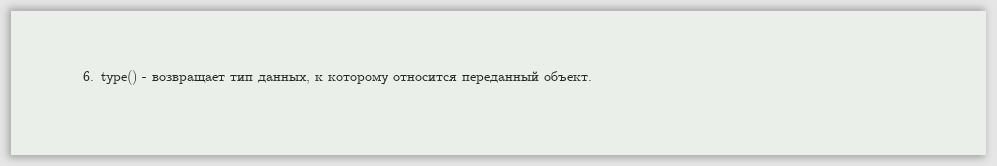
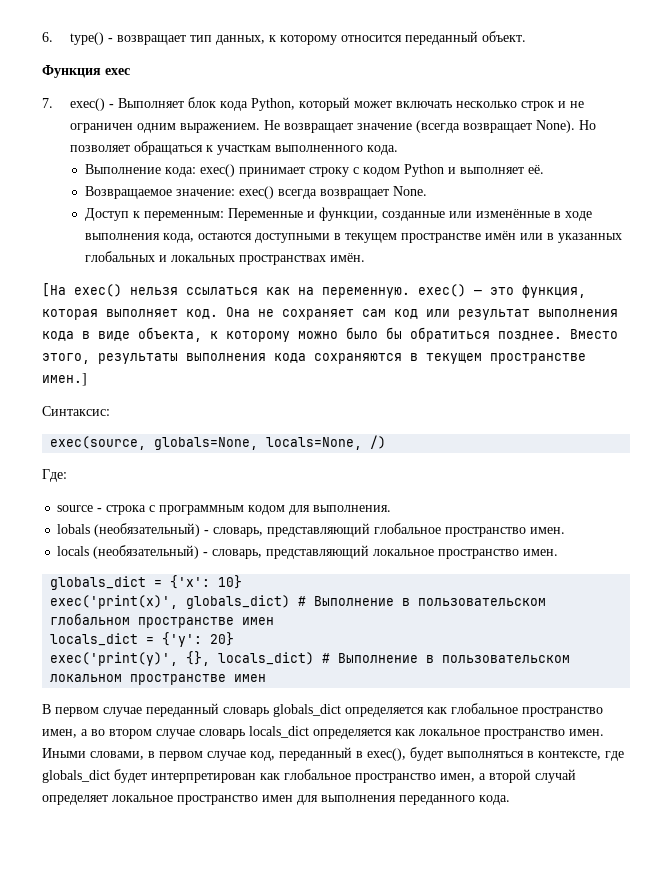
(592, 76) none -> [42,65,130,78] [42,97,584,111] [69,120,596,133] [69,141,398,155] [84,164,544,177] [84,186,427,199] [84,207,592,221] [84,231,622,243] [84,251,365,265] [42,283,586,298] [42,307,618,320] [42,327,618,342] [42,353,586,364] [42,373,87,386] [42,406,110,416] [50,435,387,450] [42,469,67,482] [57,505,392,515] [57,523,566,537] [57,545,559,559] [50,575,243,590] [50,595,547,609] [50,613,275,628] [50,632,235,647] [50,651,571,666] [50,674,267,685] [42,703,603,717] [42,726,604,739] [42,747,624,761] [42,769,576,783] [42,795,510,805] // Функция exec // 7. exec() - Выполняет блок кода Python, который может включать несколько строк и не ограничен одним выражением. Не возвращает значение (всегда возвращает None). Но позволяет обращаться к участкам выполненного кода. // Выполнение кода: exec() принимает строку с кодом Python и выполняет её. // Возвращаемое значение: exec() всегда возвращает None. // Доступ к переменным: Переменные и функции, созданные или изменённые в ходе выполнения кода, остаются доступными в текущем пространстве имён или в указанных глобальных и локальных пространствах имён. // [На exec() нельзя ссылаться как на переменную. exec() — это функция, которая выполняет код. Она не сохраняет сам код или результат выполнения кода в виде объекта, к которому можно было бы обратиться позднее. Вместо этого, результаты выполнения кода сохраняются в текущем пространстве имен.] // Синтаксис: // exec(source, globals=None, locals=None, /) // Где: // source - строка с программным кодом для выполнения. // lobals (необязательный) - словарь, представляющий глобальное пространство имен. // locals (необязательный) - словарь, представляющий локальное пространство имен. // globals_dict = {'x': 10} // exec('print(x)', globals_dict) # Выполнение в пользовательском глобальном пространстве имен // locals_dict = {'y': 20} // exec('print(y)', {}, locals_dict) # Выполнение в пользовательском локальном пространстве имен // В первом случае переданный словарь globals_dict определяется как глобальное пространство имен, а во втором случае словарь locals_dict определяется как локальное пространство имен. Иными словами, в первом случае код, переданный в exec(), будет выполняться в контексте, где globals_dict будет интерпретирован как глобальное пространство имен, а второй случай определяет локальное пространство имен для выполнения переданного кода.

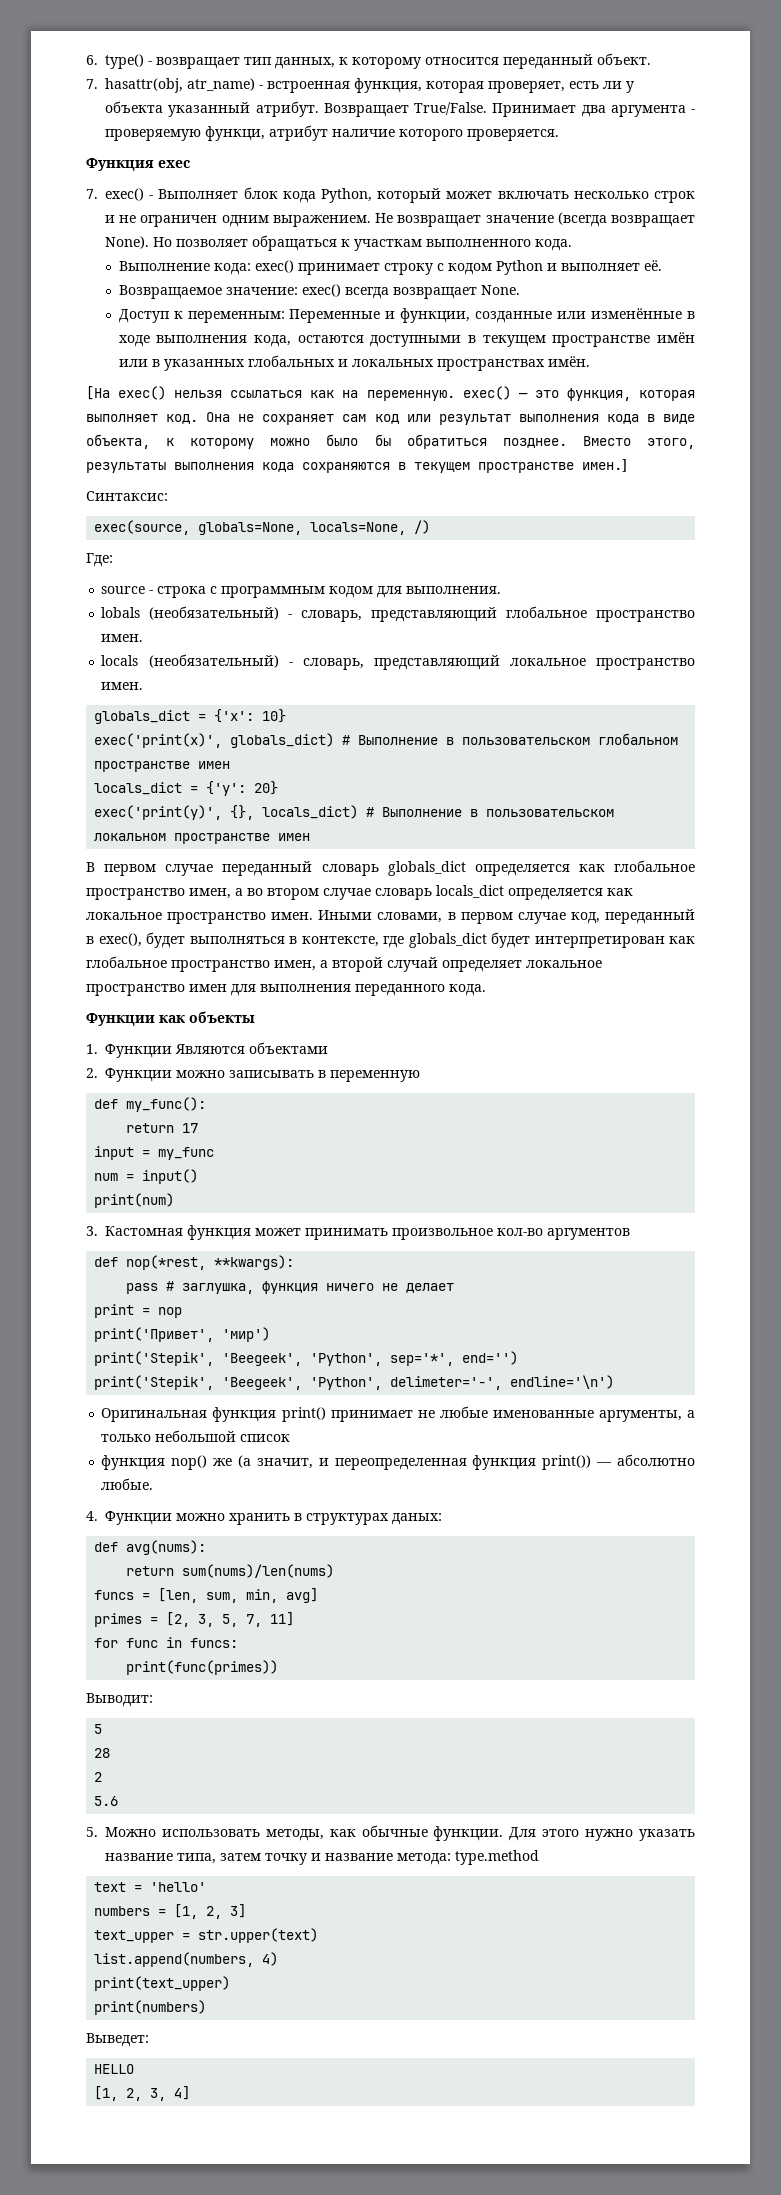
(526, 36) none -> [86,78,634,93] [105,101,695,117] [105,125,559,141] // 7. hasattr(obj, atr_name) - встроенная функция, которая проверяет, есть ли у объекта указанный атрибут. Возвращает True/False. Принимает два аргумента - проверяемую функци, атрибут наличие которого проверяется.
(510, 800) none -> [86,1011,255,1027] [86,1042,328,1058] [86,1068,420,1082] [94,1097,207,1112] [126,1123,199,1133] [94,1146,215,1160] [94,1169,199,1184] [94,1193,175,1208] [86,1225,630,1240] [94,1255,295,1270] [126,1281,455,1294] [94,1304,183,1318] [94,1327,271,1342] [94,1351,519,1366] [94,1375,615,1390] [101,1406,695,1422] [101,1430,291,1442] [101,1454,696,1470] [101,1478,154,1490] [86,1511,442,1525] [94,1540,207,1555] [126,1564,335,1578] [94,1588,319,1603] [94,1612,295,1627] [94,1637,239,1648] [126,1660,279,1675] [86,1693,153,1707] [94,1724,103,1734] [94,1748,111,1758] [94,1772,103,1782] [94,1796,119,1806] [86,1825,696,1841] [105,1850,539,1865] [94,1882,207,1892] [94,1904,247,1919] [94,1928,319,1943] [94,1952,279,1967] [94,1976,231,1991] [94,2000,207,2015] [86,2033,149,2047] [94,2064,135,2074] [94,2086,191,2101] // Функции как объекты // 1. Функции Являются объектами // 2. Функции можно записывать в переменную // def my_func(): // return 17 // input = my_func // num = input() // print(num) // 3. Кастомная функция может принимать произвольное кол-во аргументов // def nop(*rest, **kwargs): // pass # заглушка, функция ничего не делает // print = nop // print('Привет', 'мир') // print('Stepik', 'Beegeek', 'Python', sep='*', end='') // print('Stepik', 'Beegeek', 'Python', delimeter='-', endline='\n') // Оригинальная функция print() принимает не любые именованные аргументы, а только небольшой список // функция nop() же (а значит, и переопределенная функция print()) — абсолютно любые. // 4. Функции можно хранить в структурах даных: // def avg(nums): // return sum(nums)/len(nums) // funcs = [len, sum, min, avg] // primes = [2, 3, 5, 7, 11] // for func in funcs: // print(func(primes)) // Выводит: // 5 // 28 // 2 // 5.6 // 5. Можно использовать методы, как обычные функции. Для этого нужно указать название типа, затем точку и название метода: type.method // text = 'hello' // numbers = [1, 2, 3] // text_upper = str.upper(text) // list.append(numbers, 4) // print(text_upper) // print(numbers) // Выведет: // HELLO // [1, 2, 3, 4]

